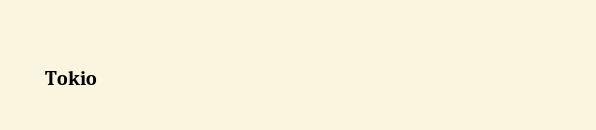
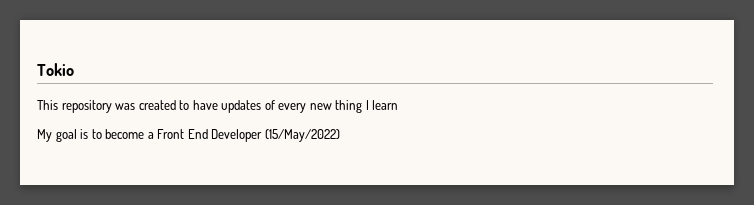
(97, 77) none -> [37,100,399,113] [37,129,340,142] // This repository was created to have updates of every new thing I learn // My goal is to become a Front End Developer (15/May/2022)

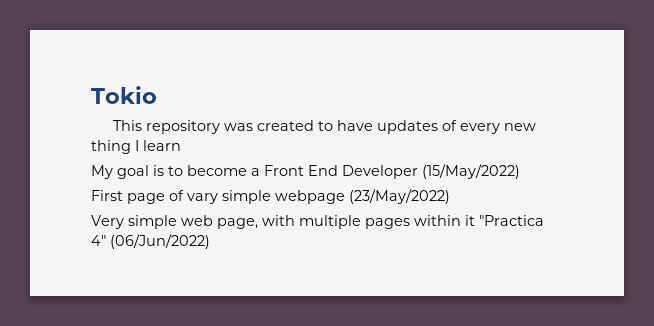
(340, 135) none -> [91,189,450,204] [91,215,544,229] [91,234,210,249] // First page of vary simple webpage (23/May/2022) // Very simple web page, with multiple pages within it "Practica 4" (06/Jun/2022)

